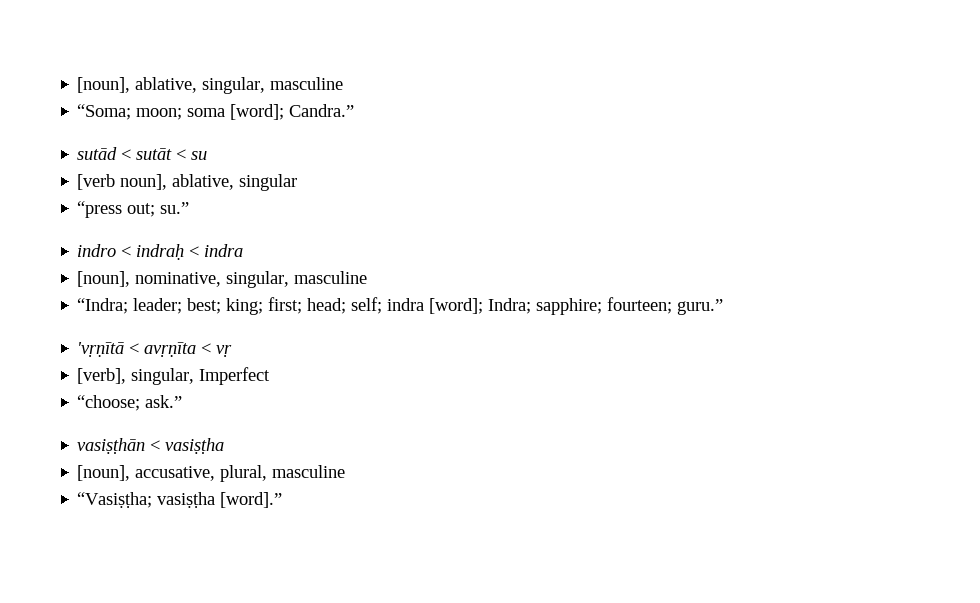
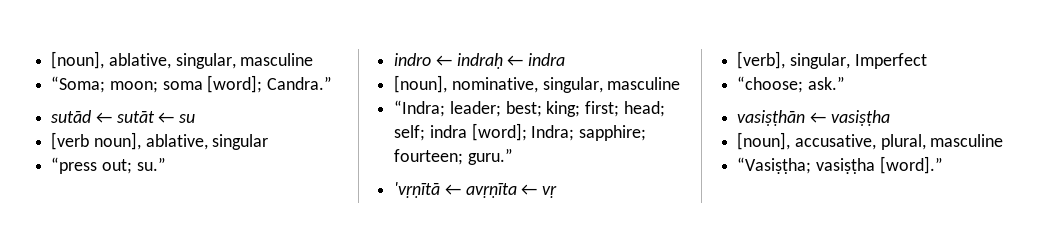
[121,148,187,160] < sutāt < -> [95,111,175,123] ← sutāt ←
[121,244,200,260] < indraḥ < -> [435,53,524,69] ← indraḥ ←
[129,342,212,357] < avṛṇīta < -> [444,183,538,198] ← avṛṇīta ←
[150,440,161,451] < -> [809,112,826,123] ←

